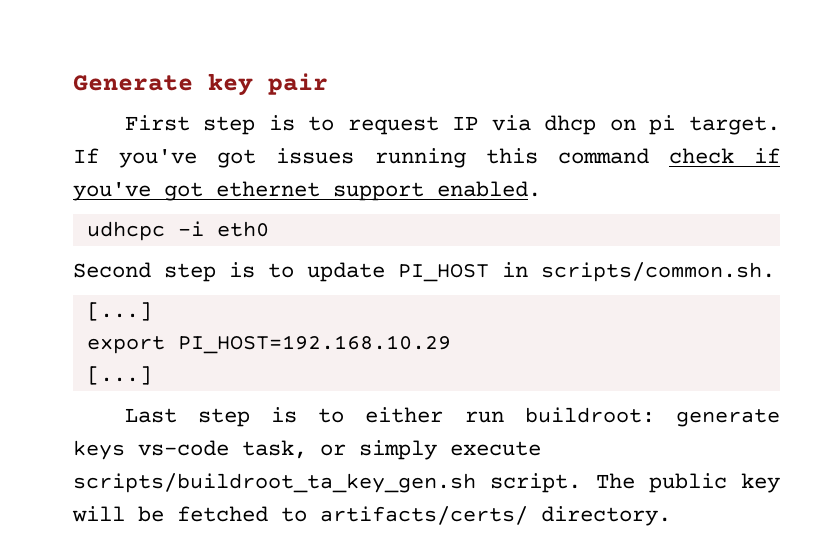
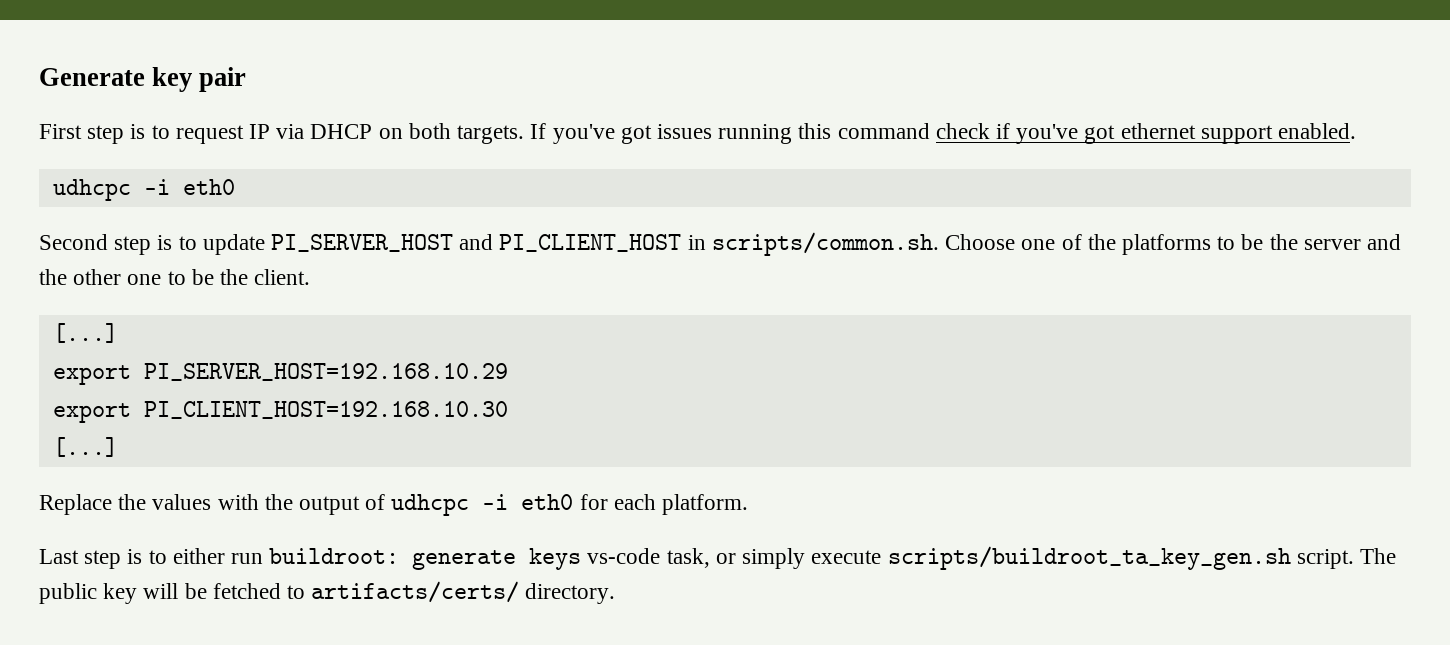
[544,115,781,135] dhcp on pi target. -> [310,123,525,144] DHCP on both targets.
[398,264,489,282] PI_HOST -> [271,234,682,252] PI_SERVER_HOST and PI_CLIENT_HOST
[86,302,152,321] [86,335,451,354] [86,366,152,385] // [...] // export PI_HOST=192.168.10.29 // [...] -> [945,234,1401,255] [39,269,311,285] [52,323,118,343] [52,363,508,385] [52,401,508,423] [52,437,118,457] [39,494,749,516] Choose one of the platforms to be the server and the other one to be the client. // [...] // export PI_SERVER_HOST=192.168.10.29 // export PI_CLIENT_HOST=192.168.10.30 // [...] // Replace the values with the output of udhcpc -i eth0 for each platform.

